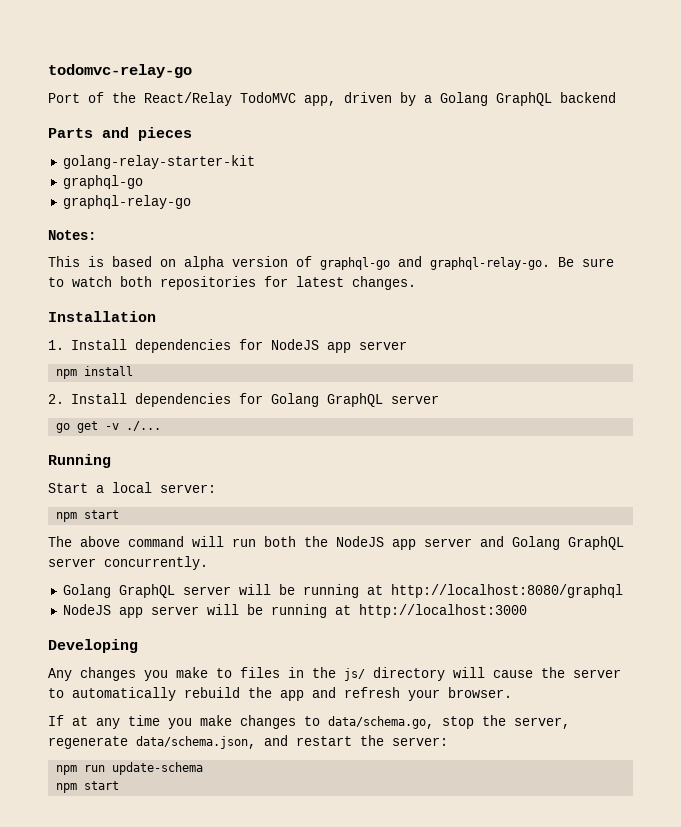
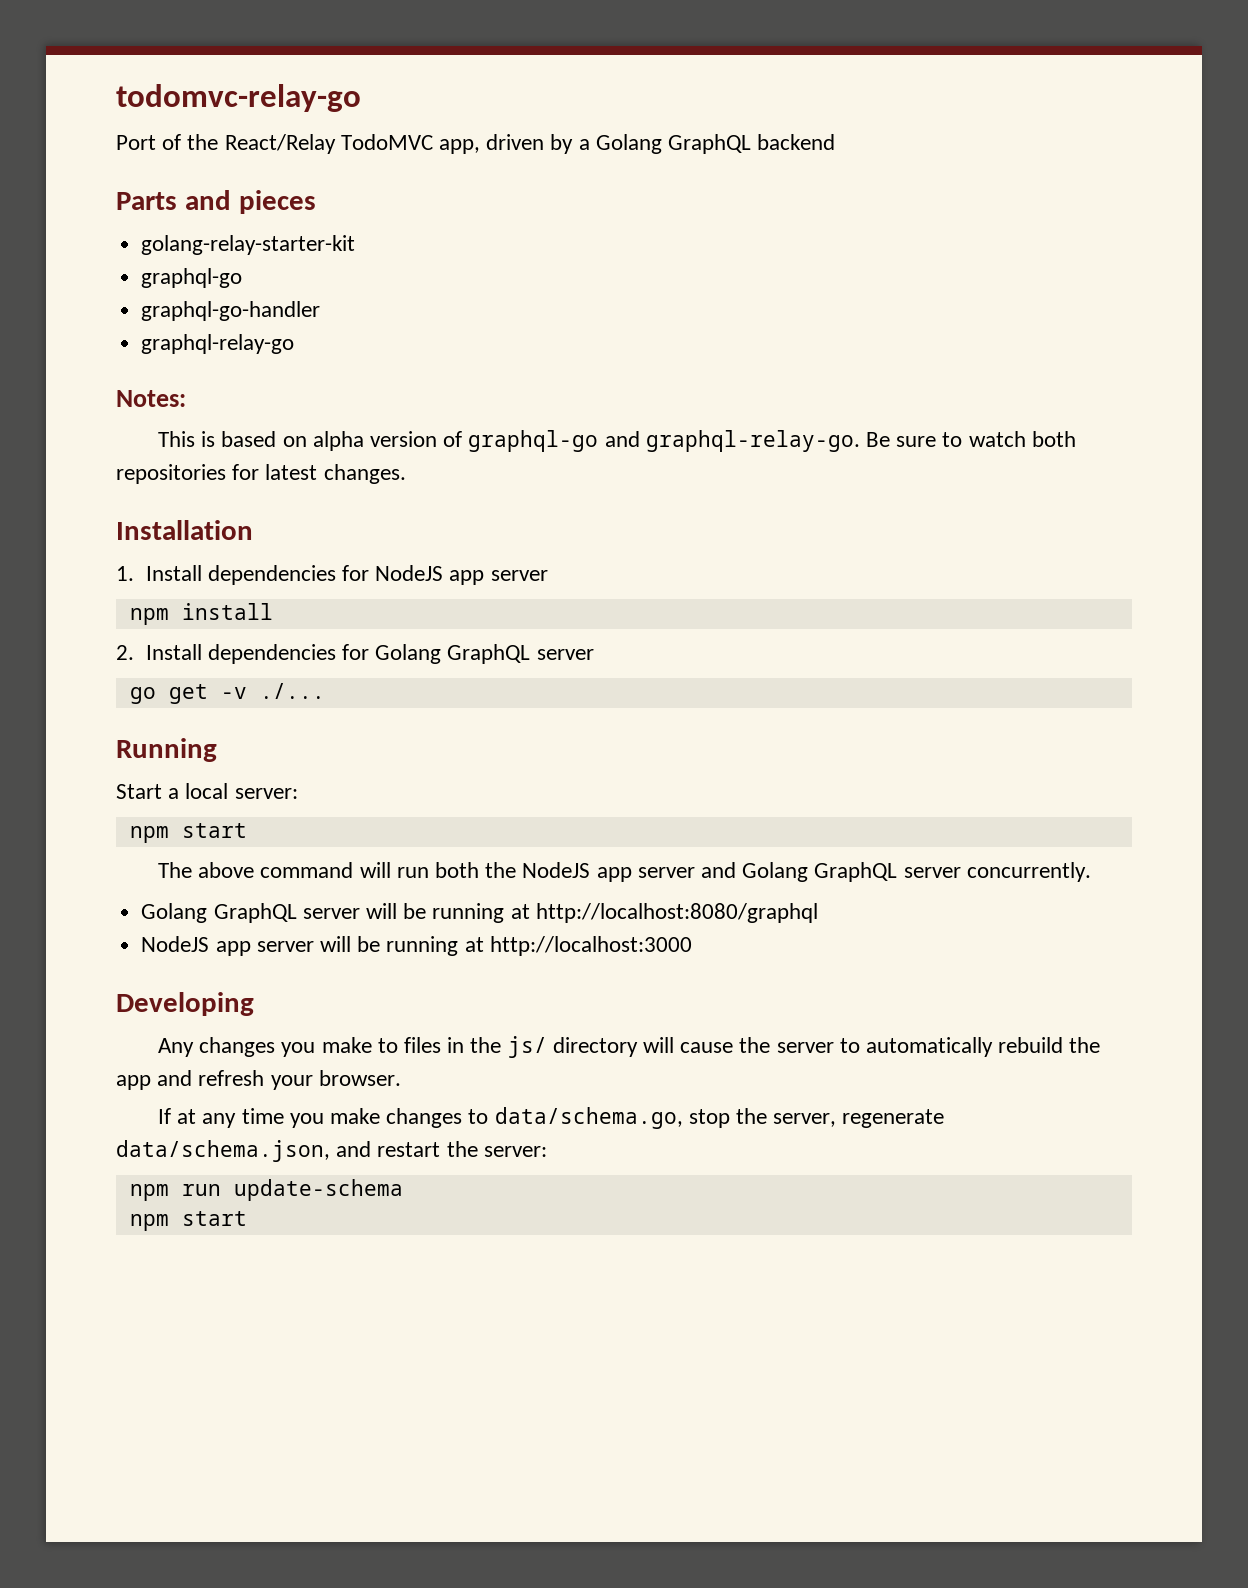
(143, 182) none -> [141,301,321,321] // graphql-go-handler

